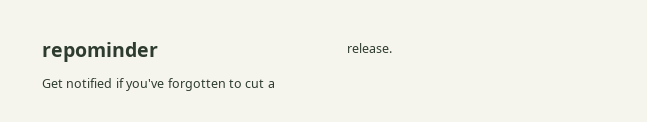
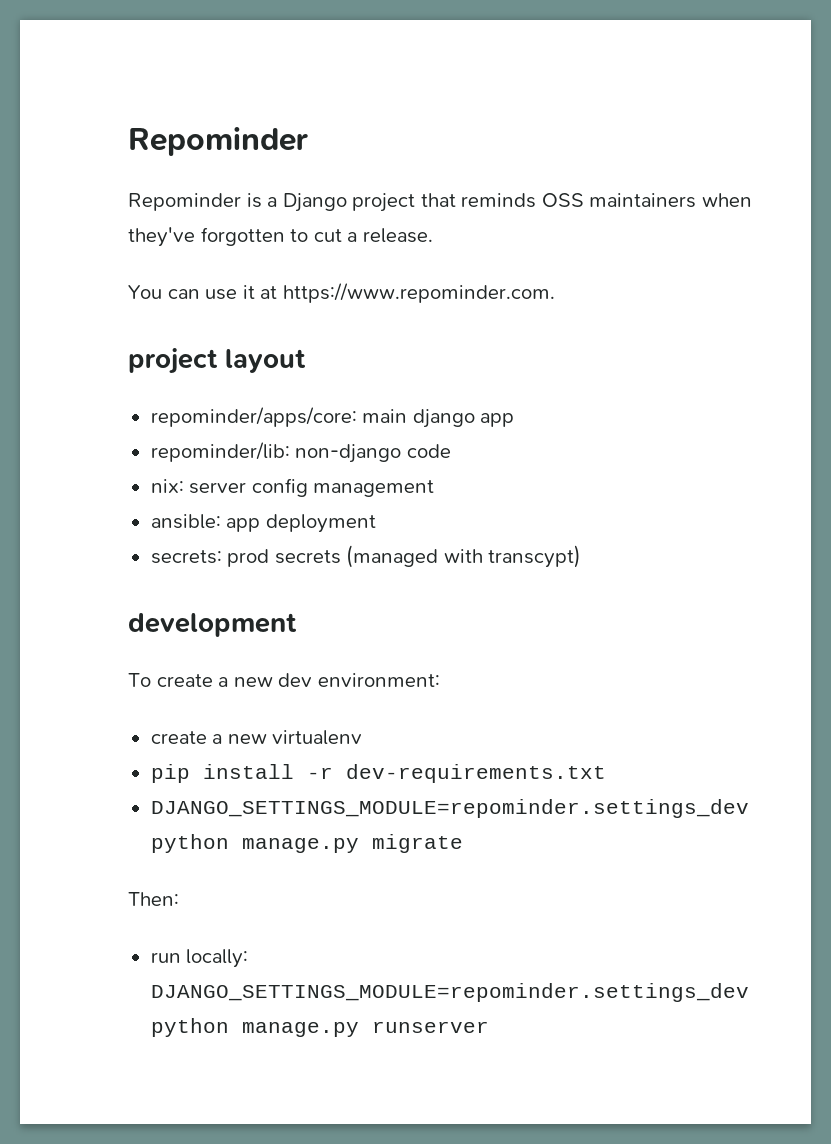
[42,42,158,62] [42,78,165,91] repominder // Get notified if you've -> [128,127,308,156] [128,193,752,212] [128,227,195,247] Repominder // Repominder is a Django project that reminds OSS maintainers when they've
(392, 48) none -> [128,283,555,303] [128,348,306,374] [150,407,515,428] [150,442,451,463] [150,478,435,497] [150,514,376,533] [150,545,582,568] [128,613,297,637] [128,673,440,687] [150,730,363,745] [150,764,606,783] [150,799,749,818] [150,834,463,853] [128,892,179,906] [150,949,249,968] [150,983,749,1002] [150,1018,489,1037] // You can use it at https://www.repominder.com. // project layout // repominder/apps/core: main django app // repominder/lib: non-django code // nix: server config management // ansible: app deployment // secrets: prod secrets (managed with transcypt) // development // To create a new dev environment: // create a new virtualenv // pip install -r dev-requirements.txt // DJANGO_SETTINGS_MODULE=repominder.settings_dev python manage.py migrate // Then: // run locally: DJANGO_SETTINGS_MODULE=repominder.settings_dev python manage.py runserver

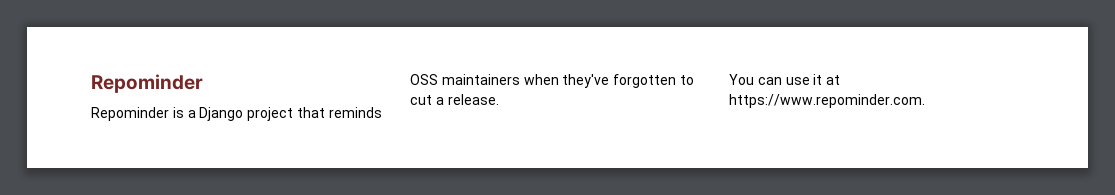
[128,348,306,374] [150,407,515,428] [150,442,451,463] [150,478,435,497] [150,514,376,533] [150,545,582,568] [128,613,297,637] [128,673,440,687] [150,730,363,745] [150,764,606,783] [150,799,749,818] [150,834,463,853] [128,892,179,906] [150,949,249,968] [150,983,749,1002] [150,1018,489,1037] // project layout // repominder/apps/core: main django app // repominder/lib: non-django code // nix: server config management // ansible: app deployment // secrets: prod secrets (managed with transcypt) // development // To create a new dev environment: // create a new virtualenv // pip install -r dev-requirements.txt // DJANGO_SETTINGS_MODULE=repominder.settings_dev python manage.py migrate // Then: // run locally: DJANGO_SETTINGS_MODULE=repominder.settings_dev python manage.py runserver -> (925, 101) none

